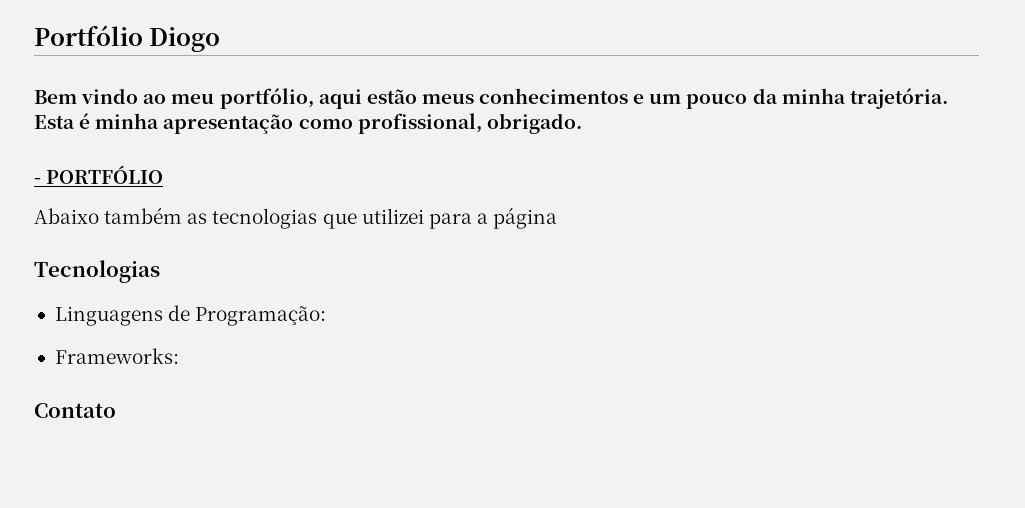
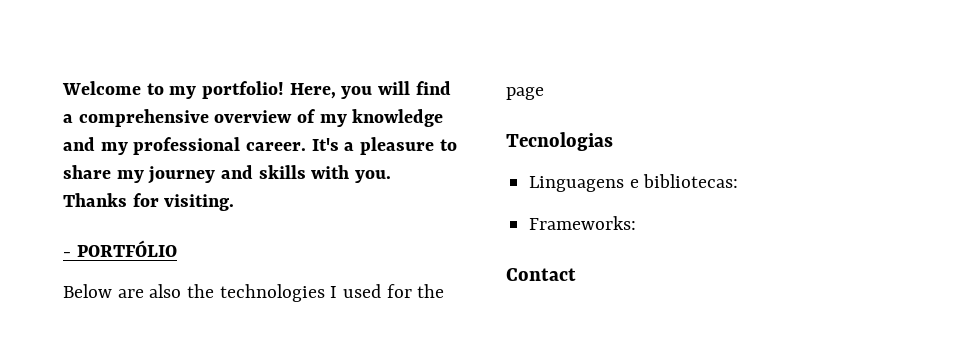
[34,25,221,52] [34,88,948,109] [34,113,582,134] [34,165,164,184] [34,207,558,229] Portfólio Diogo // Bem vindo ao meu portfólio, aqui estão meus conhecimentos e um pouco da minha trajetória. Esta é minha apresentação como profissional, obrigado. // - PORTFÓLIO // Abaixo também as tecnologias que utilizei para a página -> [62,81,451,99] [63,109,444,127] [63,137,457,155] [63,165,392,184] [63,193,235,211] [63,240,177,257] [63,284,445,302] [506,87,544,100] Welcome to my portfolio! Here, you will find a comprehensive overview of my knowledge and my professional career. It's a pleasure to share my journey and skills with you. Thanks for visiting. // - PORTFÓLIO // Below are also the technologies I used for the page
[168,305,327,326] de Programação: -> [629,174,739,188] e bibliotecas:
[34,403,116,418] Contato -> [506,268,576,281] Contact

